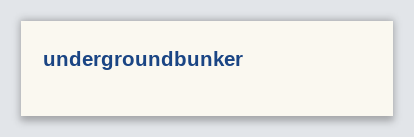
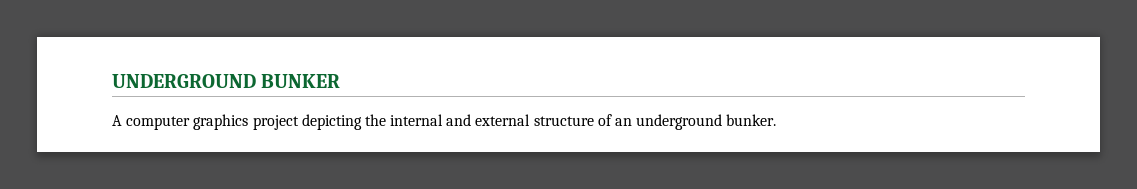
[43,51,243,70] undergroundbunker -> [112,74,341,88] [112,114,777,130] UNDERGROUND BUNKER // A computer graphics project depicting the internal and external structure of an underground bunker.

